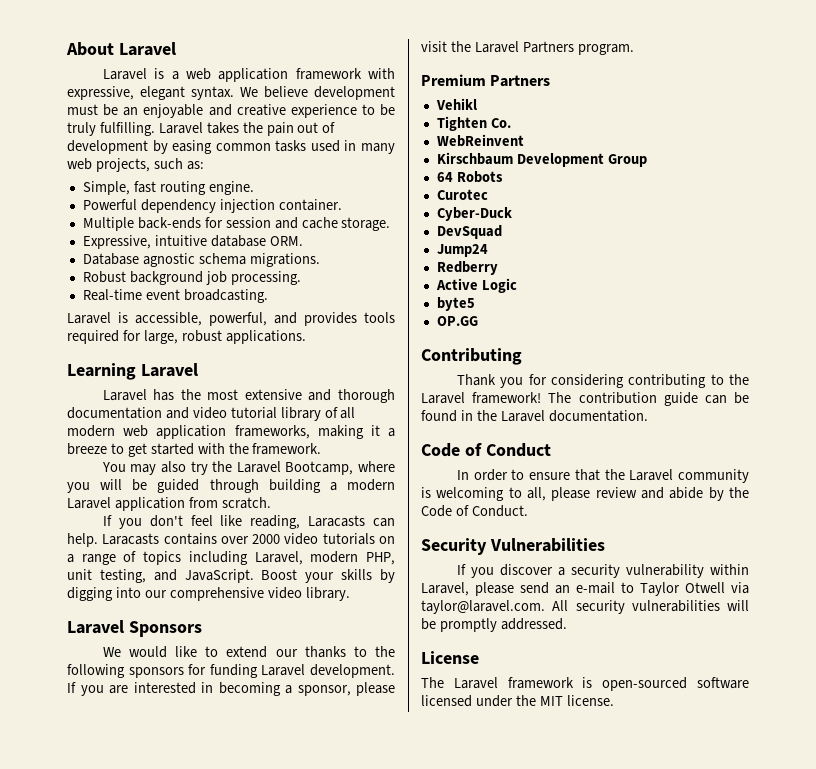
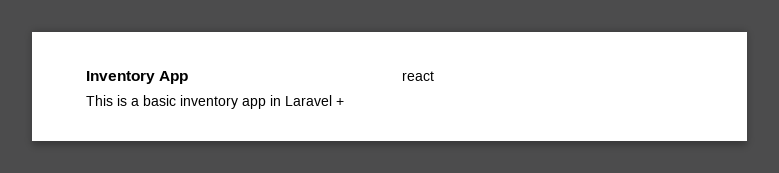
[66,42,176,56] [102,68,395,82] [67,86,395,100] [67,104,395,118] [67,122,336,136] [67,140,395,154] [67,158,204,172] [82,181,254,195] [82,199,342,213] [82,217,391,231] [82,235,303,249] [82,253,320,267] [82,271,301,285] [82,289,268,303] [67,312,395,326] [67,330,306,344] [67,363,198,380] [102,389,395,403] [67,407,356,421] [67,425,395,439] [67,443,322,457] [101,461,396,475] [67,479,396,493] [67,497,271,511] [102,515,396,529] [67,533,395,547] [67,551,396,565] [67,569,396,583] [67,587,350,601] [67,620,202,637] [102,646,395,658] [67,664,395,678] [67,682,395,696] [421,41,634,55] [421,74,551,87] [435,98,477,110] [436,116,511,131] [436,134,524,147] [436,152,647,167] [436,171,503,183] [436,189,488,200] [436,207,512,221] [436,225,502,239] [436,244,488,257] [436,261,498,275] [435,278,517,293] [436,297,475,311] [436,316,478,326] [421,348,522,365] [456,374,749,388] [421,392,749,406] [421,410,648,422] [421,443,551,457] [456,469,749,483] [421,487,749,501] [421,505,528,517] [421,538,605,555] [456,564,749,578] [421,582,749,596] [421,600,749,614] [421,618,567,632] [421,651,479,664] [421,677,749,691] [421,695,614,707] About Laravel // Laravel is a web application framework with expressive, elegant syntax. We believe development must be an enjoyable and creative experience to be truly fulfilling. Laravel takes the pain out of development by easing common tasks used in many web projects, such as: // Simple, fast routing engine. // Powerful dependency injection container. // Multiple back-ends for session and cache storage. // Expressive, intuitive database ORM. // Database agnostic schema migrations. // Robust background job processing. // Real-time event broadcasting. // Laravel is accessible, powerful, and provides tools required for large, robust applications. // Learning Laravel // Laravel has the most extensive and thorough documentation and video tutorial library of all modern web application frameworks, making it a breeze to get started with the framework. // You may also try the Laravel Bootcamp, where you will be guided through building a modern Laravel application from scratch. // If you don't feel like reading, Laracasts can help. Laracasts contains over 2000 video tutorials on a range of topics including Laravel, modern PHP, unit testing, and JavaScript. Boost your skills by digging into our comprehensive video library. // Laravel Sponsors // We would like to extend our thanks to the following sponsors for funding Laravel development. If you are interested in becoming a sponsor, please visit the Laravel Partners program. // Premium Partners // Vehikl // Tighten Co. // WebReinvent // Kirschbaum Development Group // 64 Robots // Curotec // Cyber-Duck // DevSquad // Jump24 // Redberry // Active Logic // byte5 // OP.GG // Contributing // Thank you for considering contributing to the Laravel framework! The contribution guide can be found in the Laravel documentation. // Code of Conduct // In order to ensure that the Laravel community is welcoming to all, please review and abide by the Code of Conduct. // Security Vulnerabilities // If you discover a security vulnerability within Laravel, please send an e-mail to Taylor Otwell via taylor@laravel.com. All security vulnerabilities will be promptly addressed. // License // The Laravel framework is open-sourced software licensed under the MIT license. -> [86,71,189,84] [86,95,344,109] [402,71,434,81] Inventory App // This is a basic inventory app in Laravel + react

